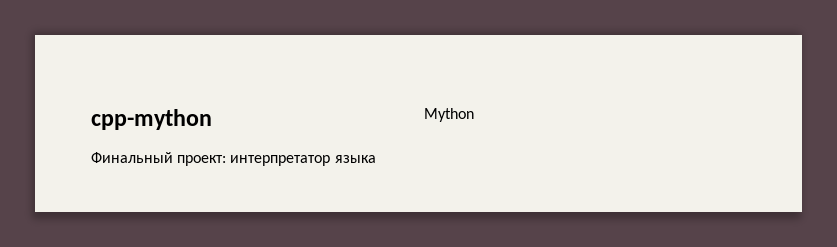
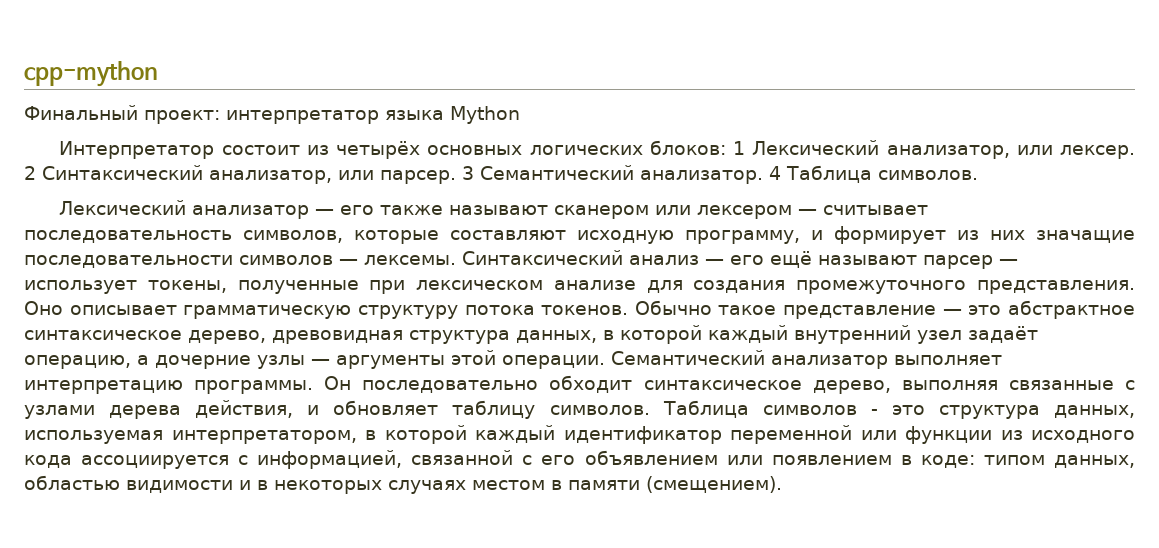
(474, 115) none -> [59,140,1135,159] [24,165,978,184] [59,200,929,219] [24,226,1135,244] [24,250,1018,269] [24,280,1136,294] [24,300,1135,319] [24,325,1038,344] [24,350,1002,369] [24,375,1135,394] [24,400,1135,419] [24,425,1135,444] [24,450,1135,469] [24,475,782,494] // Интерпретатор состоит из четырёх основных логических блоков: 1 Лексический анализатор, или лексер. 2 Синтаксический анализатор, или парсер. 3 Семантический анализатор. 4 Таблица символов. // Лексический анализатор — его также называют сканером или лексером — считывает последовательность символов, которые составляют исходную программу, и формирует из них значащие последовательности символов — лексемы. Синтаксический анализ — его ещё называют парсер — использует токены, полученные при лексическом анализе для создания промежуточного представления. Оно описывает грамматическую структуру потока токенов. Обычно такое представление — это абстрактное синтаксическое дерево, древовидная структура данных, в которой каждый внутренний узел задаёт операцию, а дочерние узлы — аргументы этой операции. Семантический анализатор выполняет интерпретацию программы. Он последовательно обходит синтаксическое дерево, выполняя связанные с узлами дерева действия, и обновляет таблицу символов. Таблица символов - это структура данных, используемая интерпретатором, в которой каждый идентификатор переменной или функции из исходного кода ассоциируется с информацией, связанной с его объявлением или появлением в коде: типом данных, областью видимости и в некоторых случаях местом в памяти (смещением).

